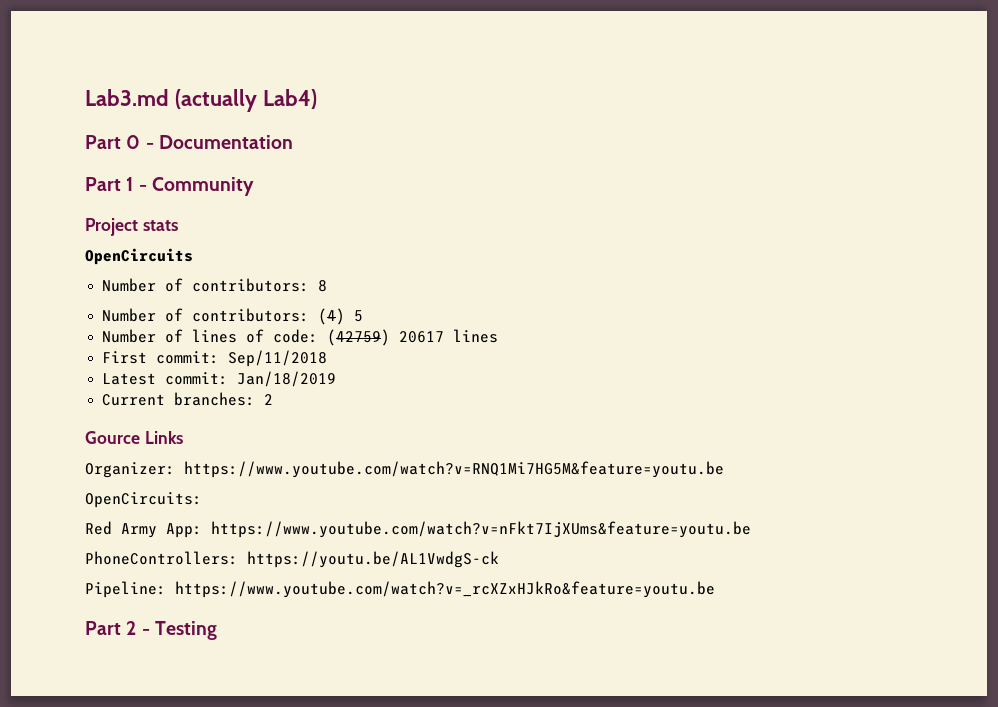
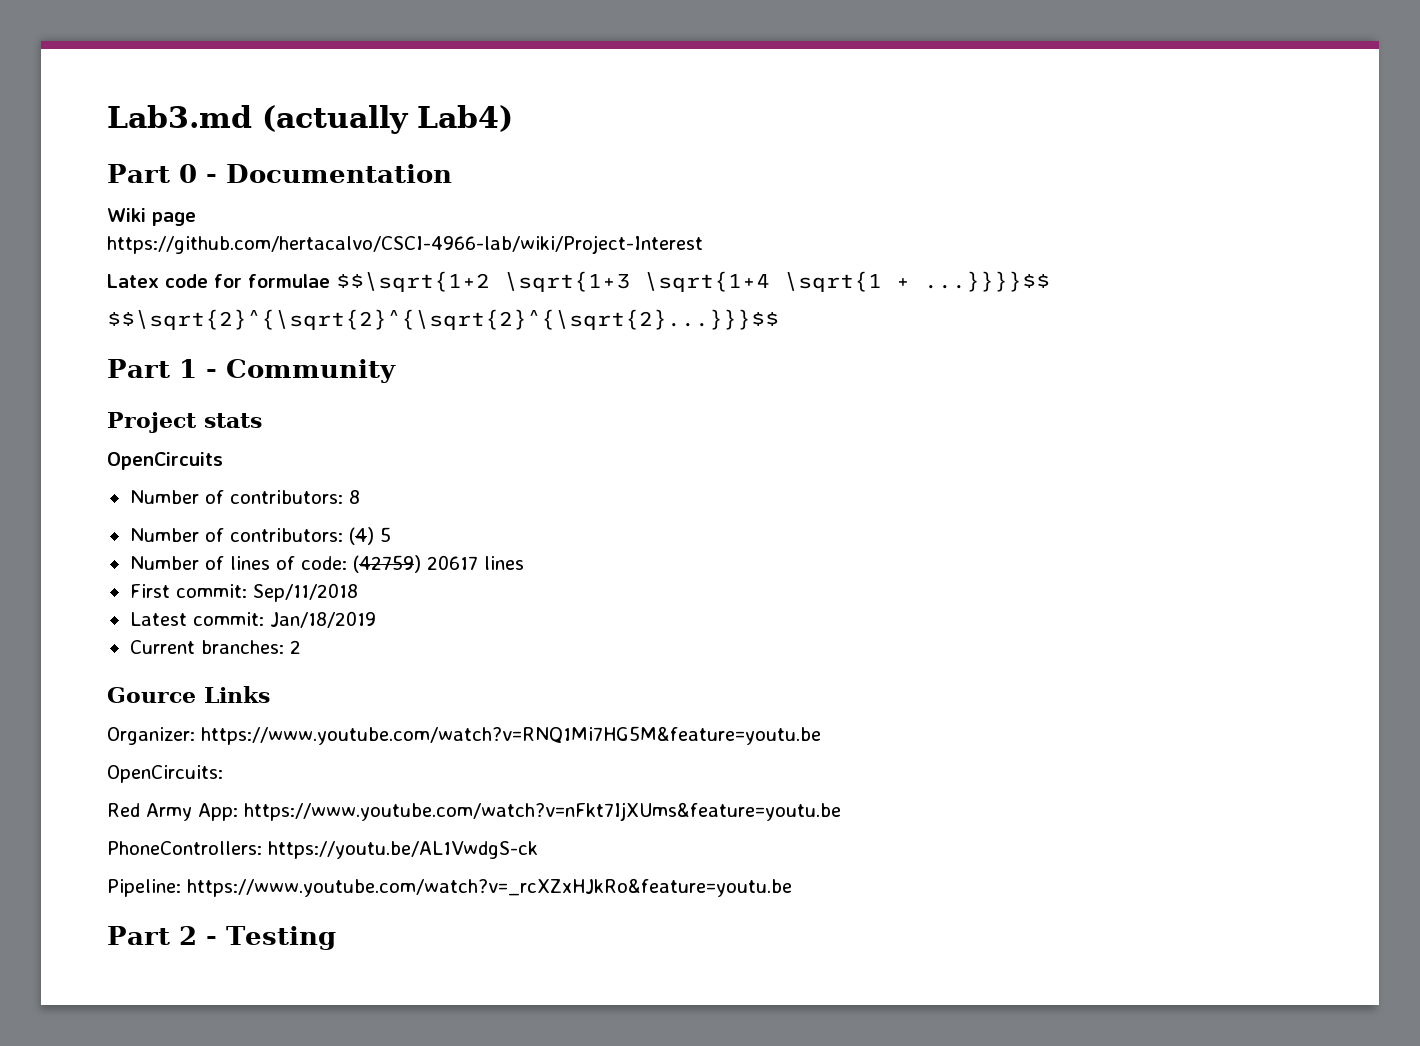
(293, 142) none -> [107,208,196,226] [107,235,703,254] [107,271,1050,292] [107,309,779,330] // Wiki page // https://github.com/hertacalvo/CSCI-4966-lab/wiki/Project-Interest // Latex code for formulae $$\sqrt{1+2 \sqrt{1+3 \sqrt{1+4 \sqrt{1 + ...}}}}$$ // $$\sqrt{2}^{\sqrt{2}^{\sqrt{2}^{\sqrt{2}...}}}$$

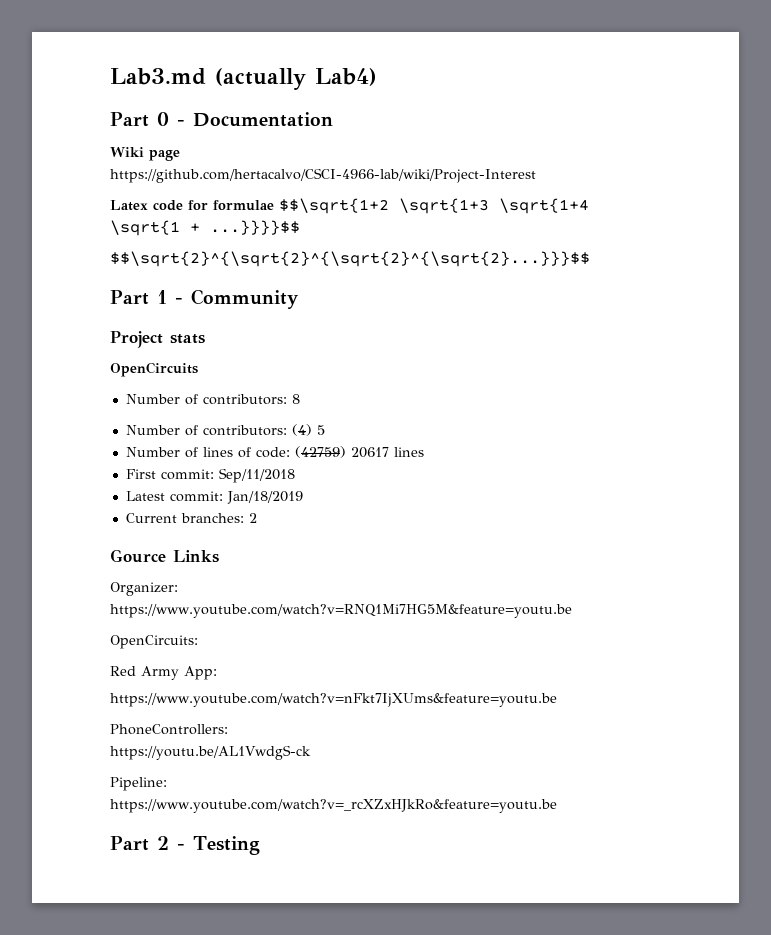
(195, 736) none -> (178, 589) //
(238, 812) none -> (217, 673) //
(262, 848) none -> (228, 729) //
(181, 888) none -> (167, 784) //

